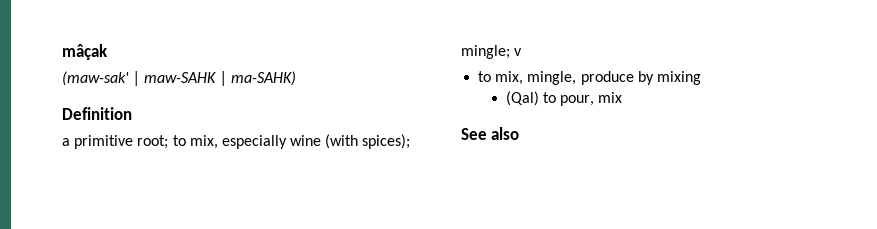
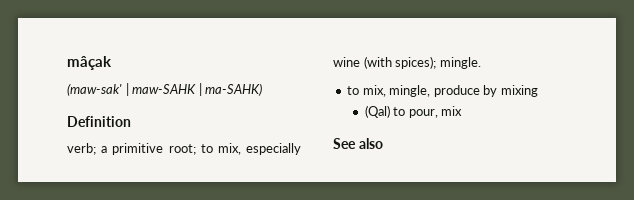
(132, 113) none -> [67,143,96,155] verb;
[461,45,523,59] mingle; v -> [439,57,481,69] mingle.

